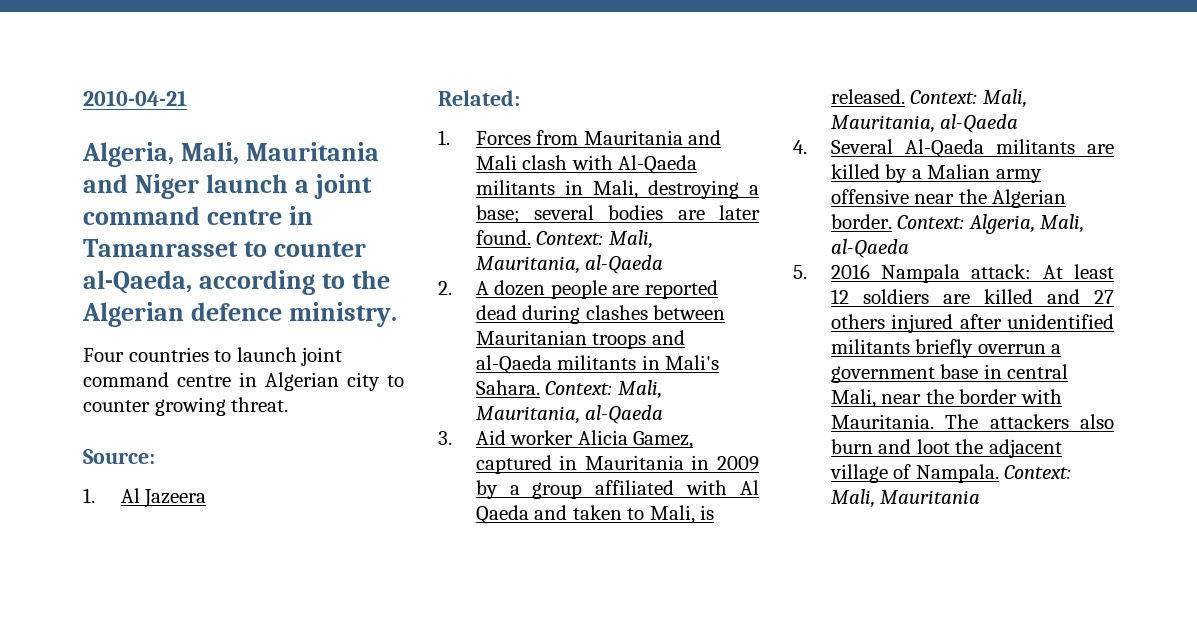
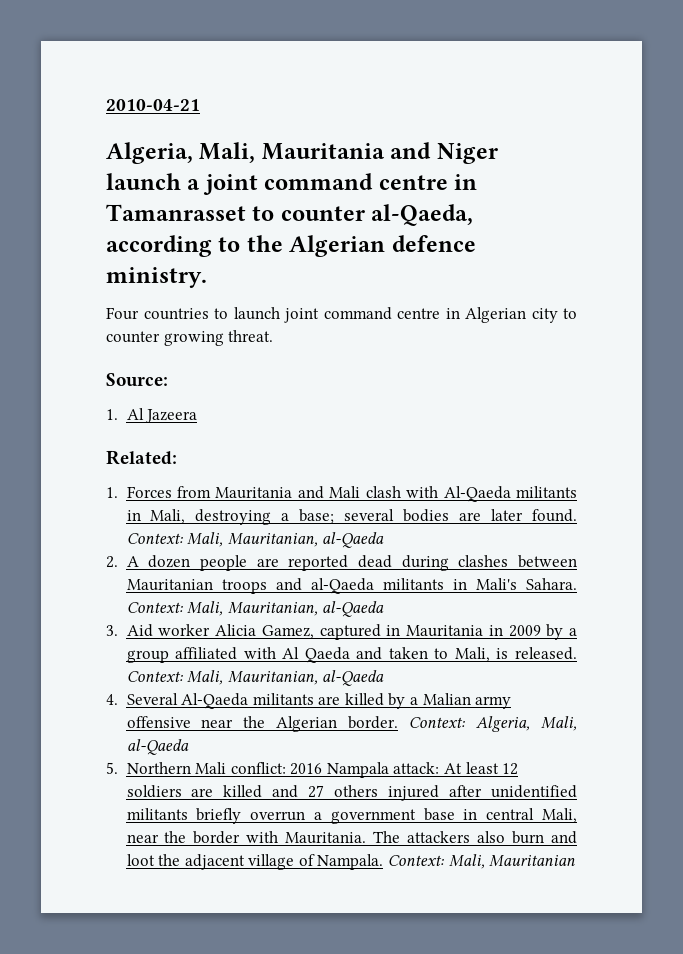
[475,256,580,274] Mauritania, -> [227,533,318,547] Mauritanian,
[475,406,580,424] Mauritania, -> [227,602,318,616] Mauritanian,
[830,115,935,133] Mauritania, -> [227,671,318,685] Mauritanian,
(807, 272) none -> [126,762,286,774] Northern Mali conflict:
[880,490,981,504] Mauritania -> [489,855,576,867] Mauritanian

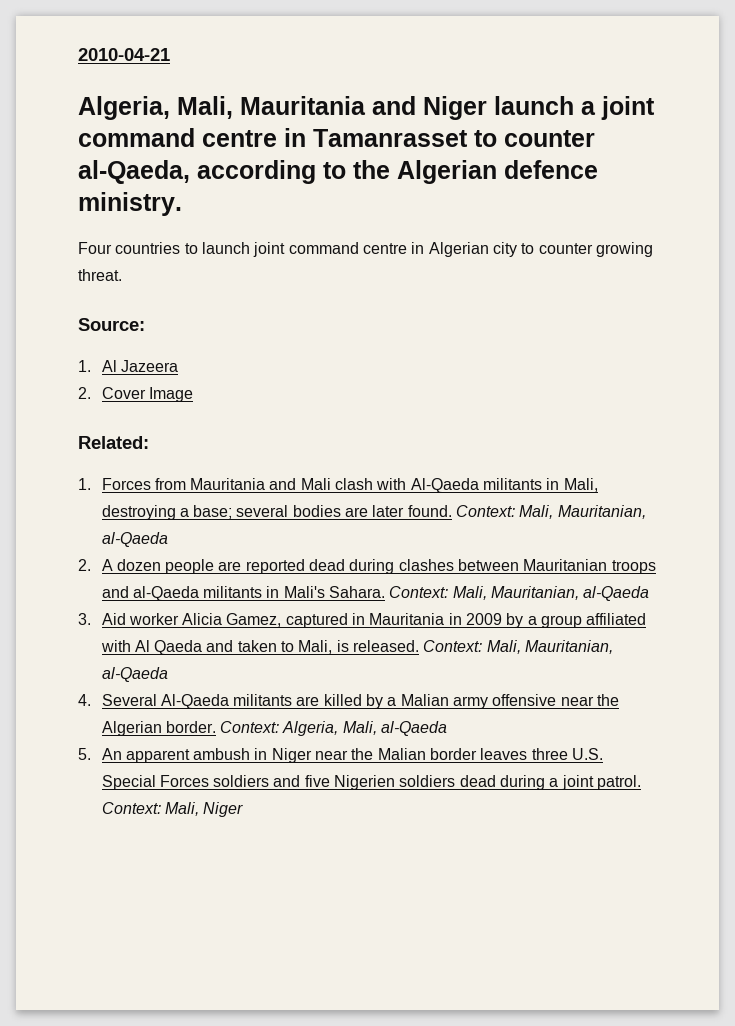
(198, 416) none -> [78,387,193,402] // 2. Cover Image
[126,762,519,778] [126,785,577,801] [126,808,577,824] [126,831,578,844] [126,854,576,870] Northern Mali conflict: 2016 Nampala attack: At least 12 soldiers are killed and 27 others injured after unidentified militants briefly overrun a government base in central Mali, near the border with Mauritania. The attackers also burn and loot the adjacent village of Nampala. Context: Mali, Mauritanian -> [101,748,604,763] [101,775,642,790] [101,802,244,817] An apparent ambush in Niger near the Malian border leaves three U.S. Special Forces soldiers and five Nigerien soldiers dead during a joint patrol. Context: Mali, Niger

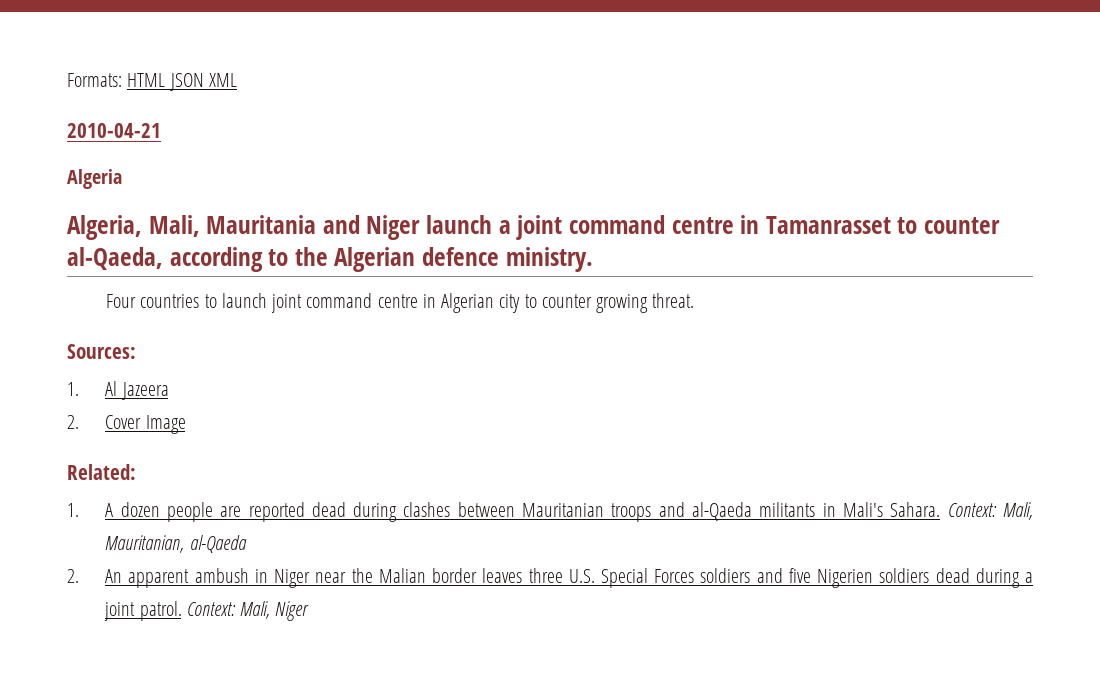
(78, 54) none -> [67,73,237,91] Formats: HTML JSON XML //
(170, 54) none -> [67,169,122,189] // Algeria
[78,318,145,331] Source: -> [67,344,136,359] Sources:
[101,478,598,493] [101,505,646,520] [101,532,168,547] [78,559,91,571] Forces from Mauritania and Mali clash with Al-Qaeda militants in Mali, destroying a base; several bodies are later found. Context: Mali, Mauritanian, al-Qaeda // 2. -> (79, 510) none
[78,613,647,628] [100,640,614,655] [101,667,168,682] [78,694,620,709] [101,721,448,736] [78,748,91,760] 3. Aid worker Alicia Gamez, captured in Mauritania in 2009 by a group affiliated with Al Qaeda and taken to Mali, is released. Context: Mali, Mauritanian, al-Qaeda // 4. Several Al-Qaeda militants are killed by a Malian army offensive near the Algerian border. Context: Algeria, Mali, al-Qaeda // 5. -> [67,569,79,583] 2.

